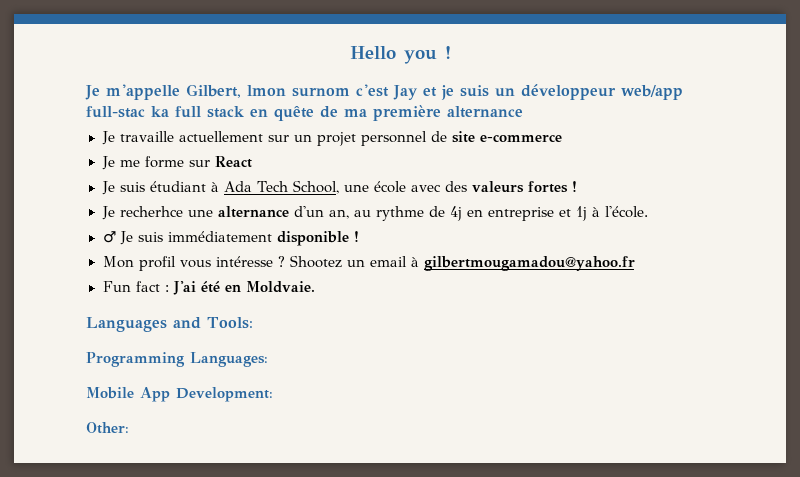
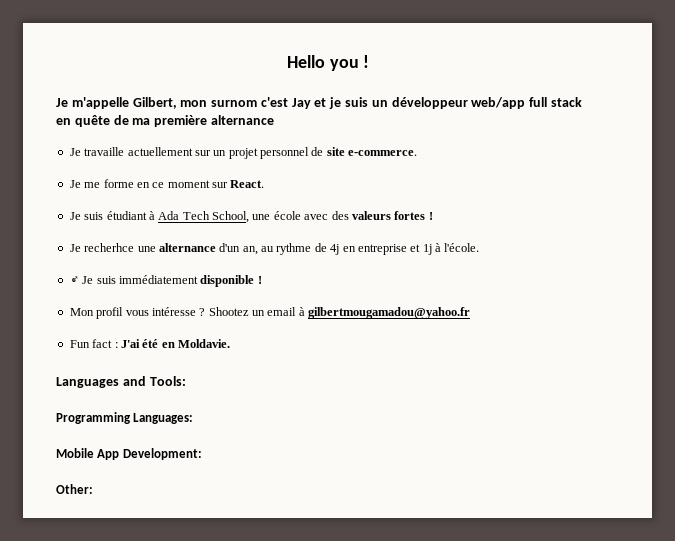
[247,85,286,96] lmon -> [180,100,208,107] mon
[86,106,169,118] full-stac ka -> (526, 103) none
[479,134,562,142] e-commerce -> [348,150,418,156] e-commerce.
[188,156,252,168] sur React -> [136,180,265,188] en ce moment sur React.
[245,281,315,293] Moldvaie. -> [178,339,230,348] Moldavie.

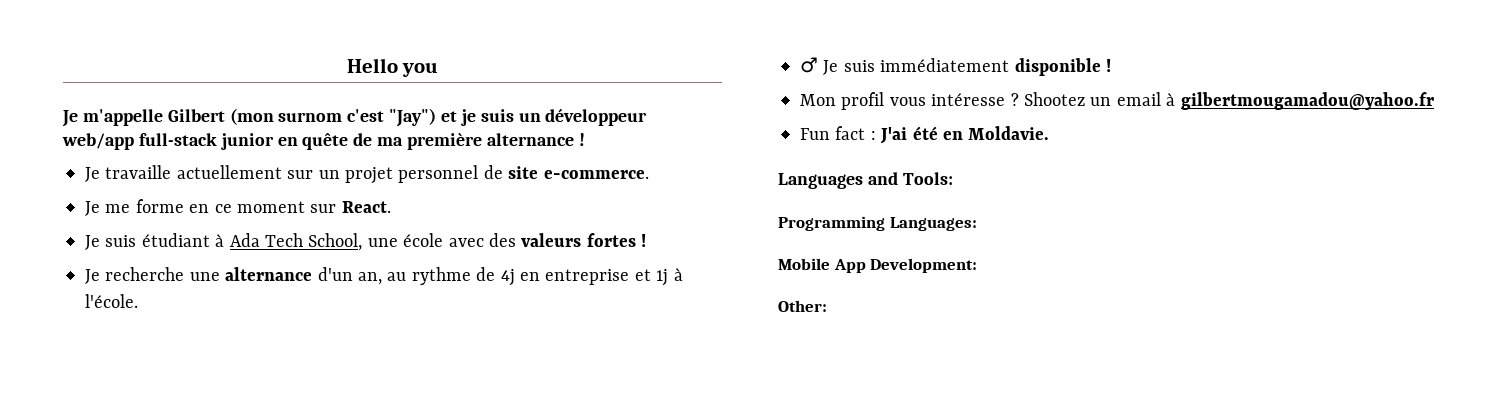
[363,55,370,68] ! -> (439, 69) none
[132,97,208,109] Gilbert, mon -> [167,108,274,125] Gilbert (mon
[291,98,311,109] Jay -> [389,108,437,127] "Jay")
[529,97,582,107] full stack -> [138,133,274,150] full-stack junior
(274, 120) none -> [578,133,585,146] !
[84,243,135,252] recherhce -> [105,267,185,281] recherche

